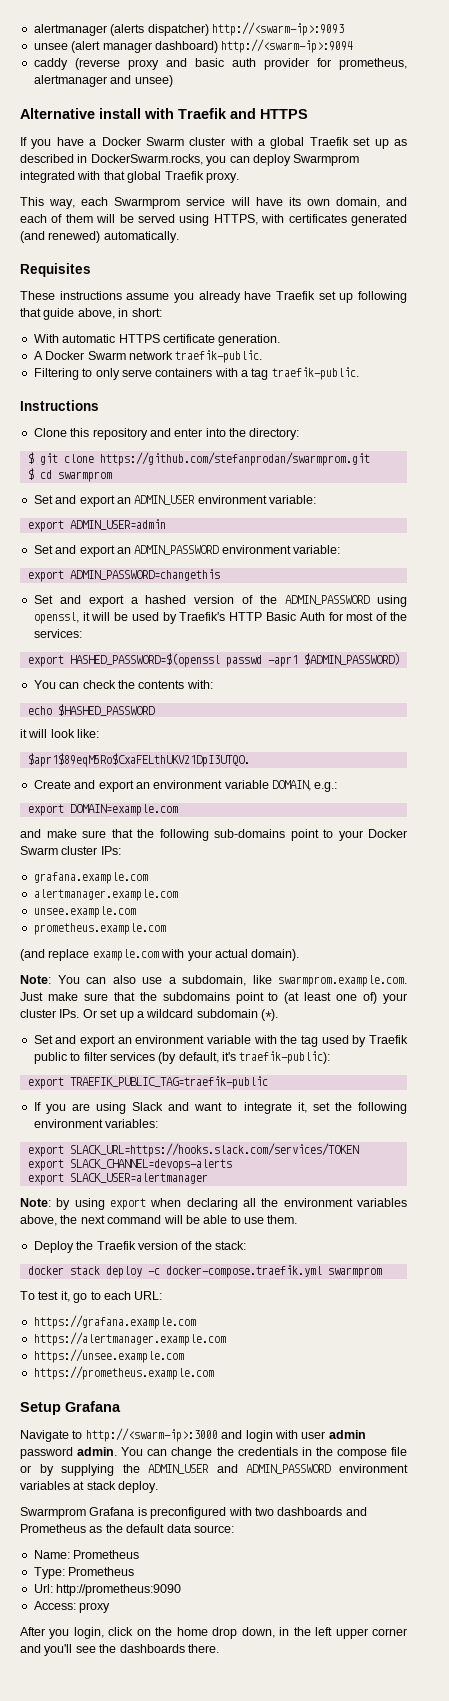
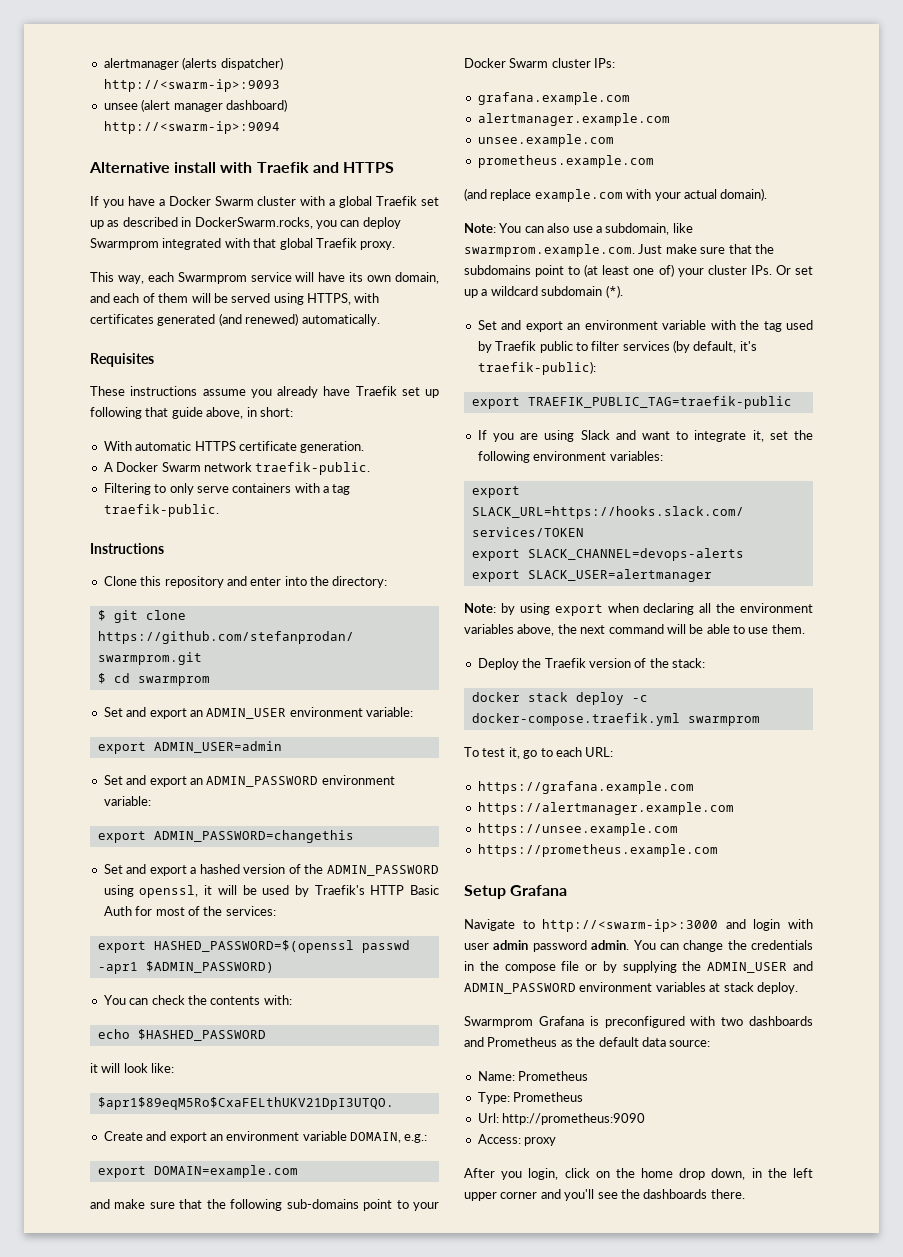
[33,58,407,70] [33,75,173,87] // caddy (reverse proxy and basic auth provider for prometheus, alertmanager and unsee) -> (280, 127) none

